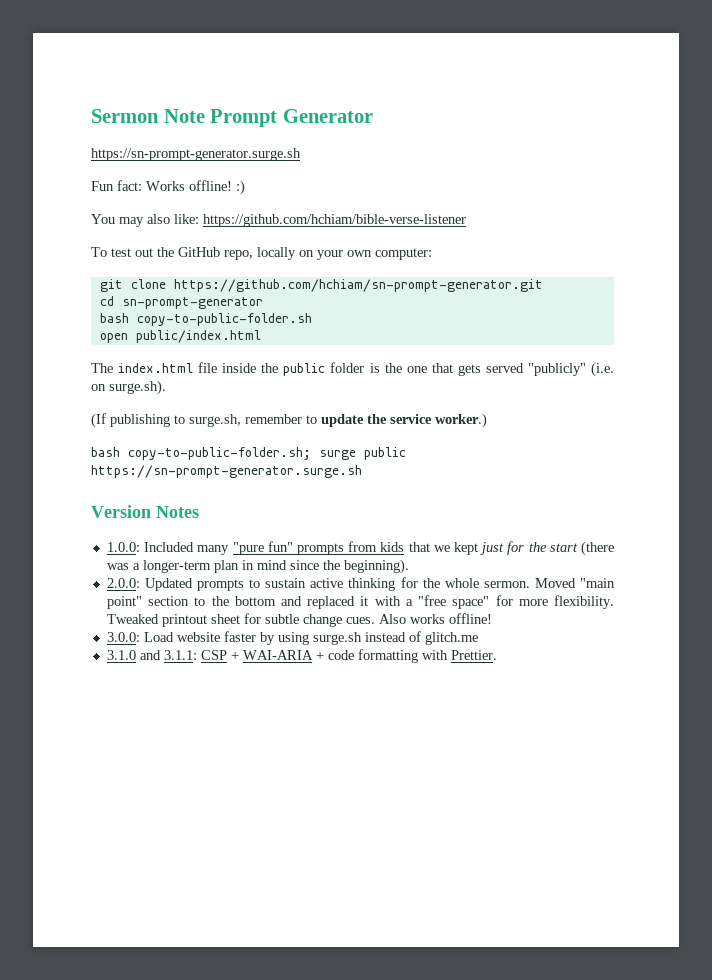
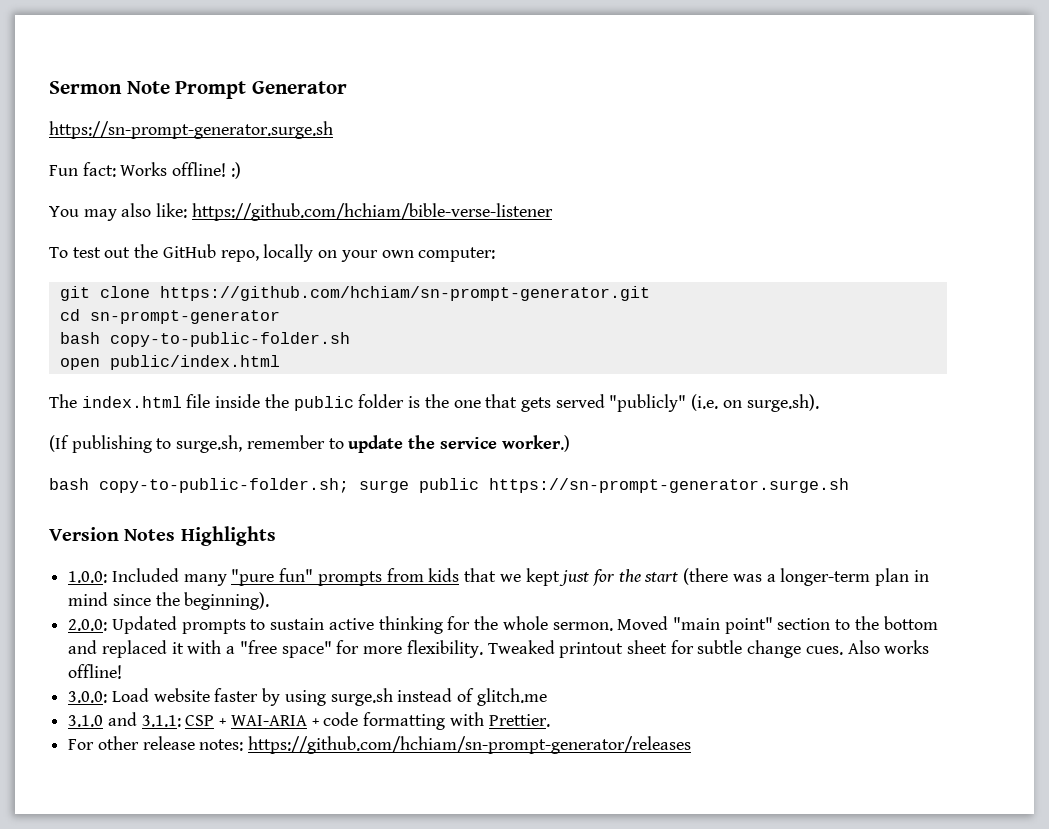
(199, 512) none -> [180,526,276,546] Highlights
(497, 655) none -> [68,736,692,754] // For other release notes: https://github.com/hchiam/sn-prompt-generator/releases

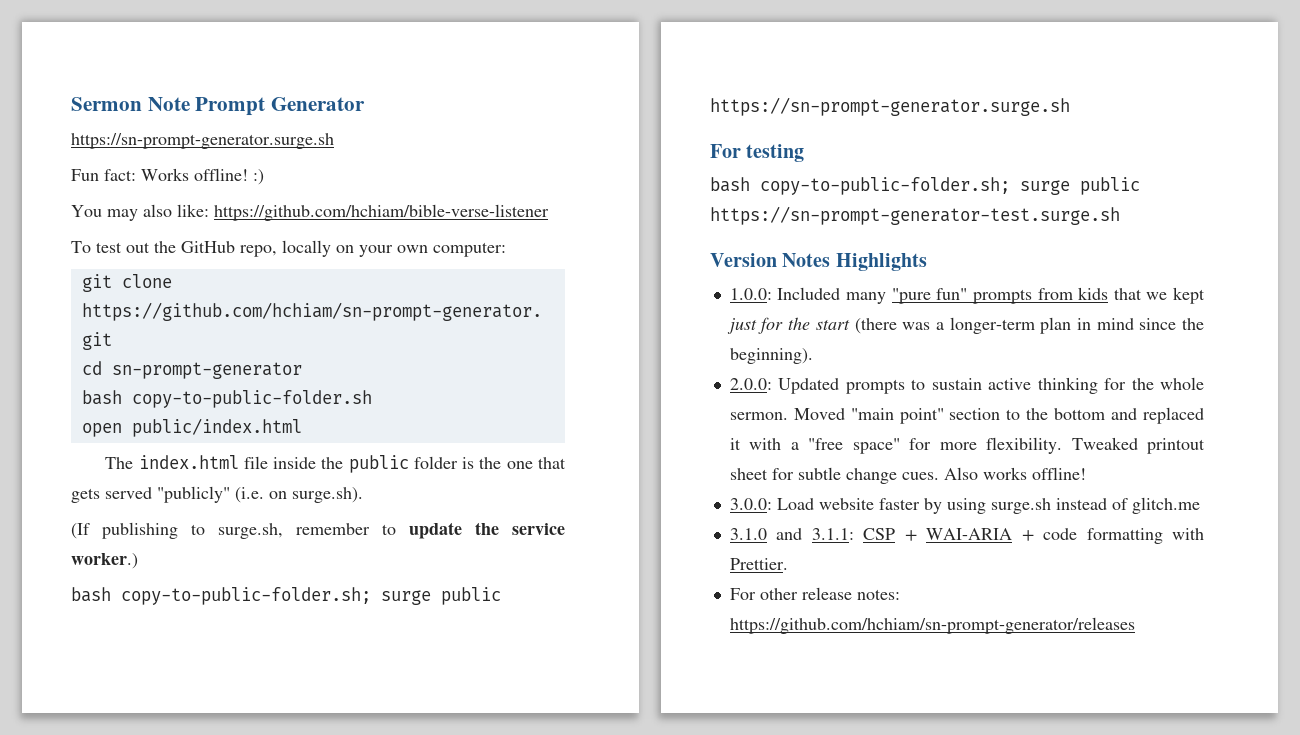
(849, 485) none -> [710,144,805,162] [710,177,1140,195] [710,206,1120,225] // For testing // bash copy-to-public-folder.sh; surge public https://sn-prompt-generator-test.surge.sh

